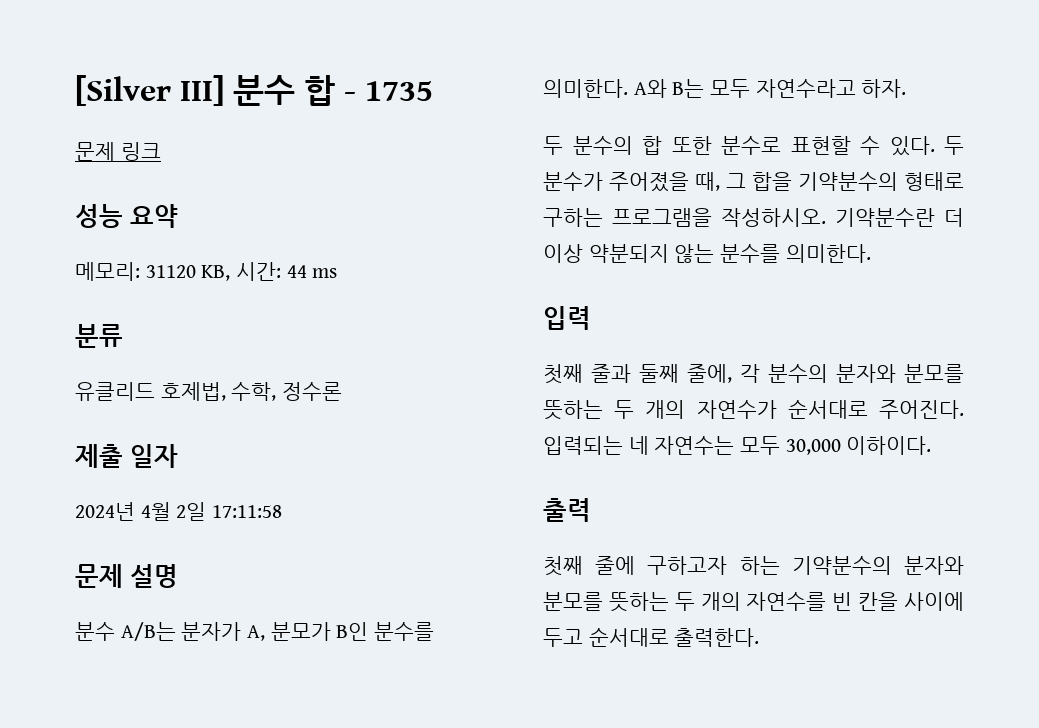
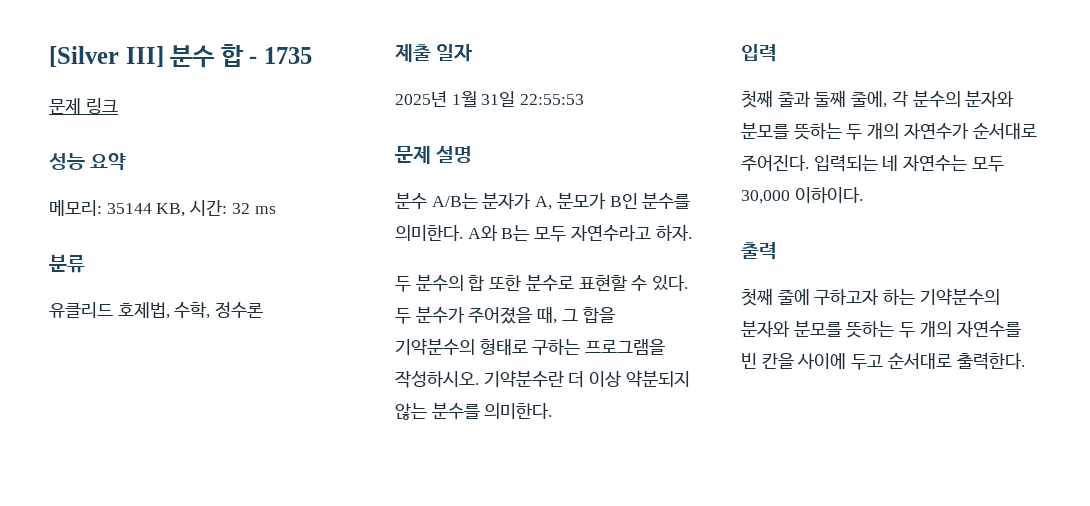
[145,265,196,278] 31120 -> [106,203,152,214] 35144
[286,265,307,278] 44 -> [231,203,250,214] 32
[75,502,283,521] 2024년 4월 2일 17:11:58 -> [395,91,585,107] 2025년 1월 31일 22:55:53

